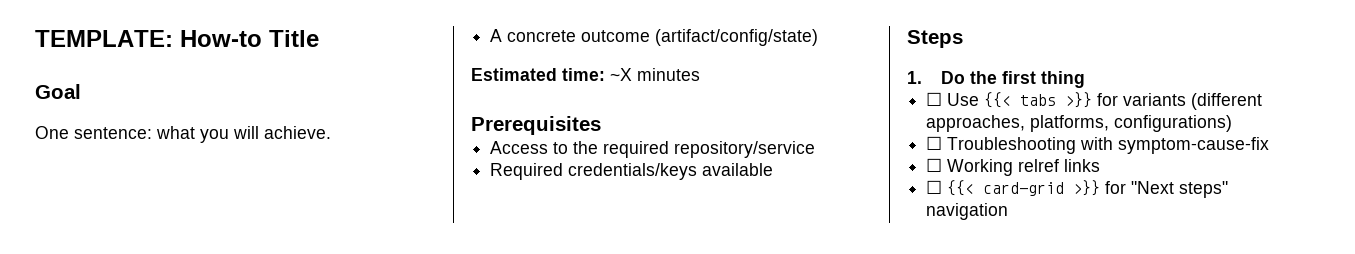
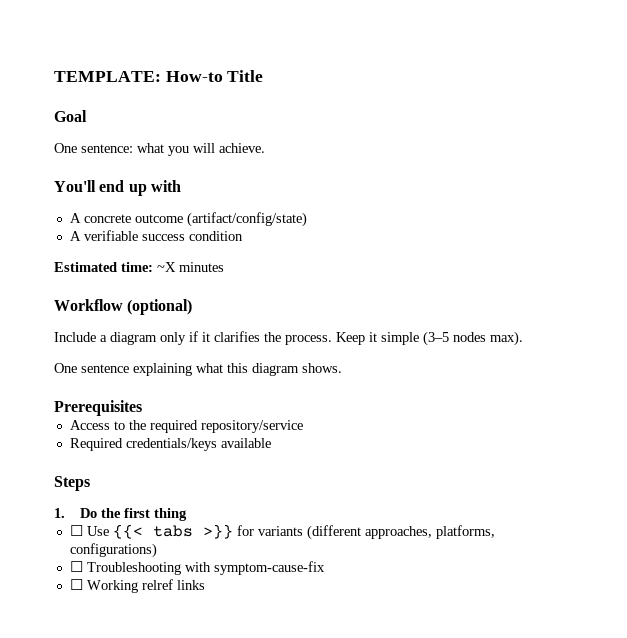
(331, 132) none -> [54,180,181,196] // You'll end up with
(819, 37) none -> [69,230,243,241] // A verifiable success condition
(700, 74) none -> [54,299,193,315] [54,331,523,346] [54,363,342,376] // Workflow (optional) // Include a diagram only if it clarifies the process. Keep it simple (3–5 nodes max). // One sentence explaining what this diagram shows.
[926,180,1229,198] [926,203,1009,220] // ☐ {{< card-grid >}} for "Next steps" navigation -> (205, 585) none

